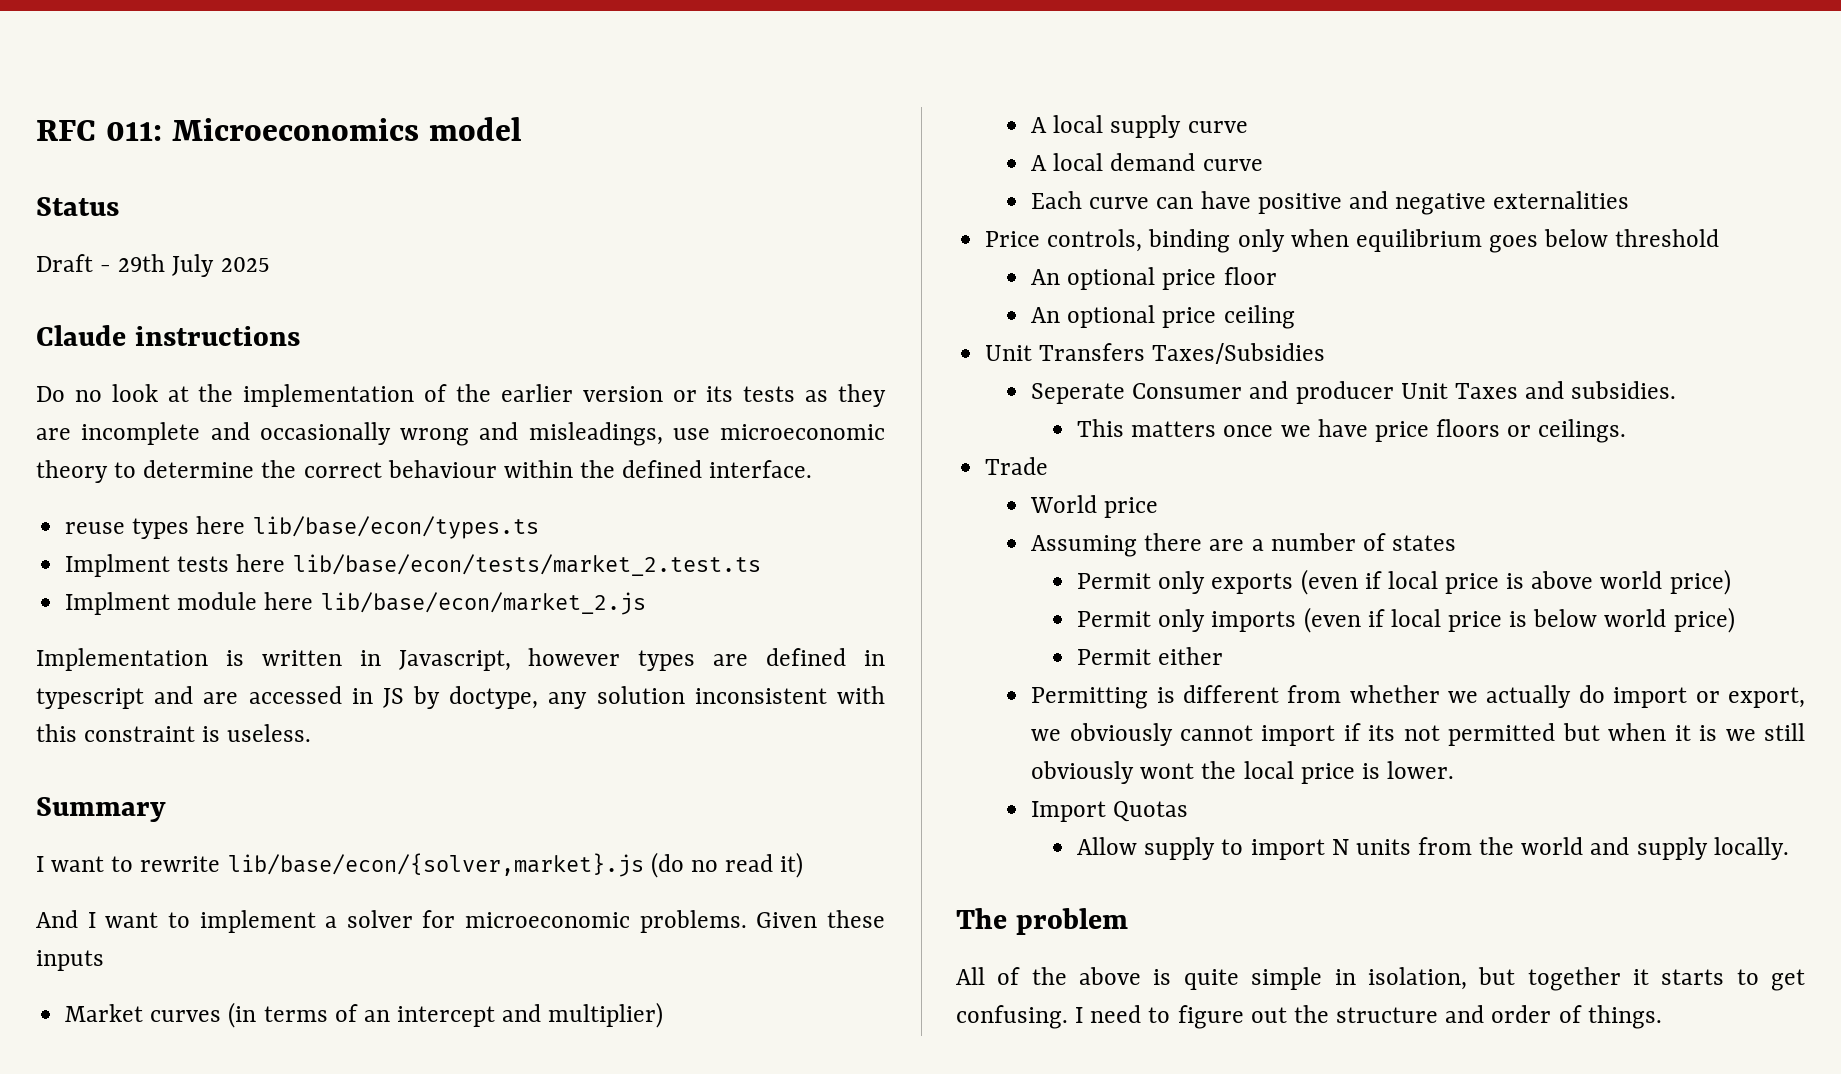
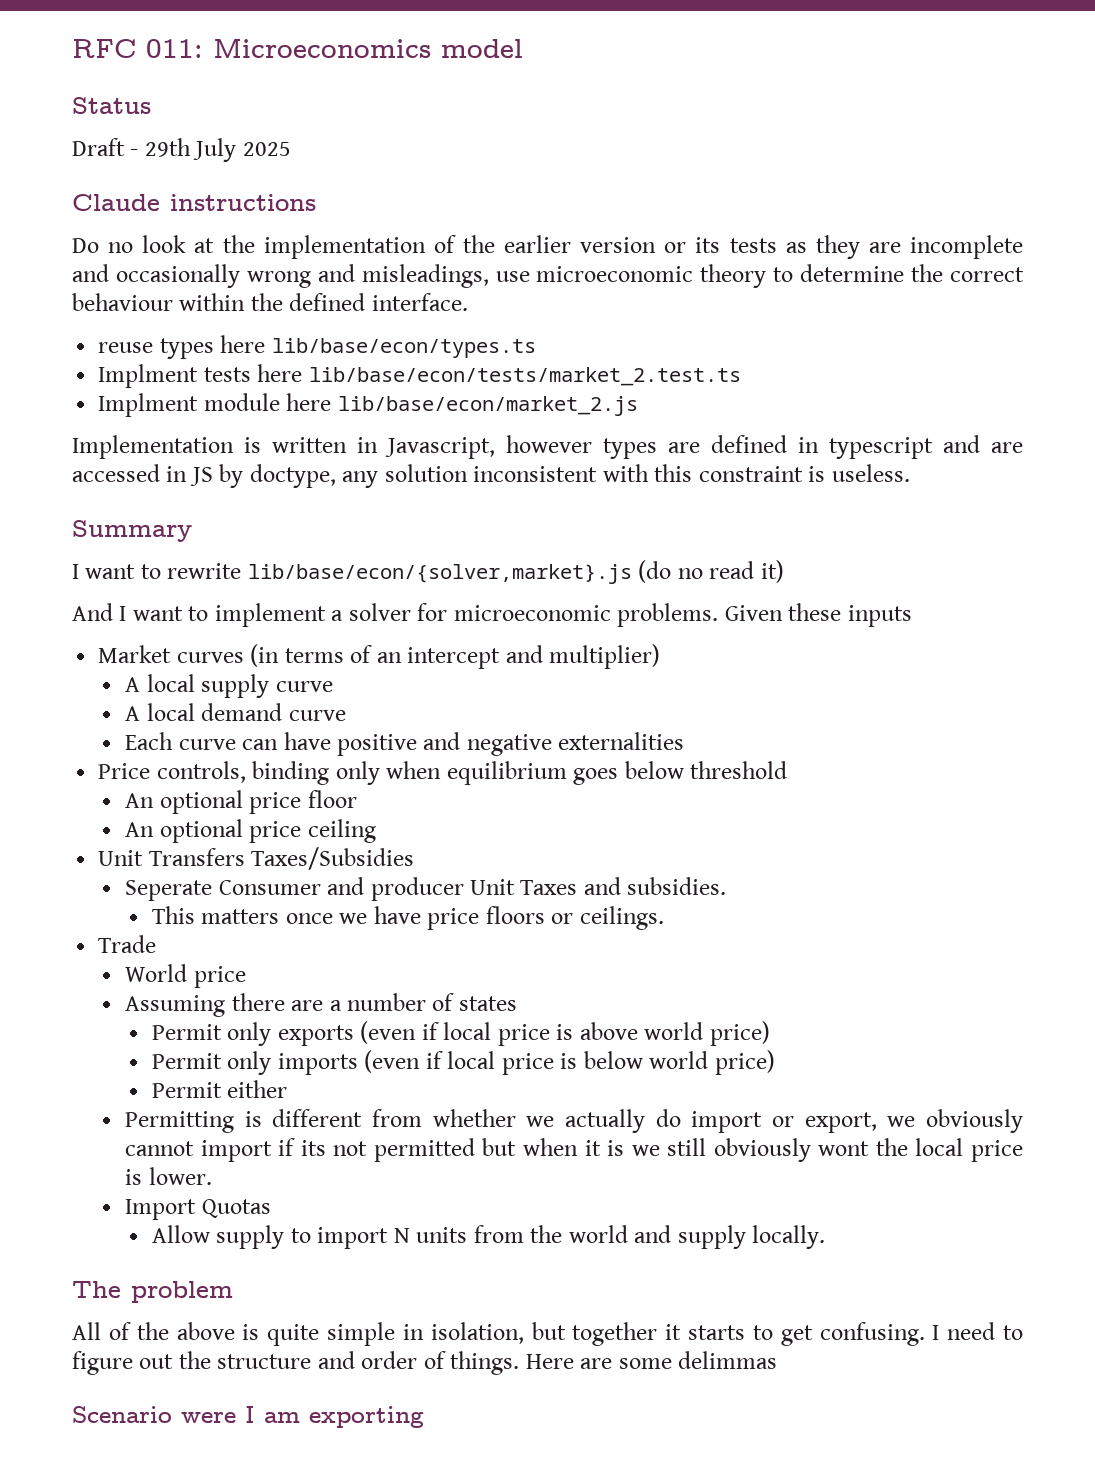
(1662, 1017) none -> [525,1351,778,1369] [72,1406,424,1428] Here are some delimmas // Scenario were I am exporting

